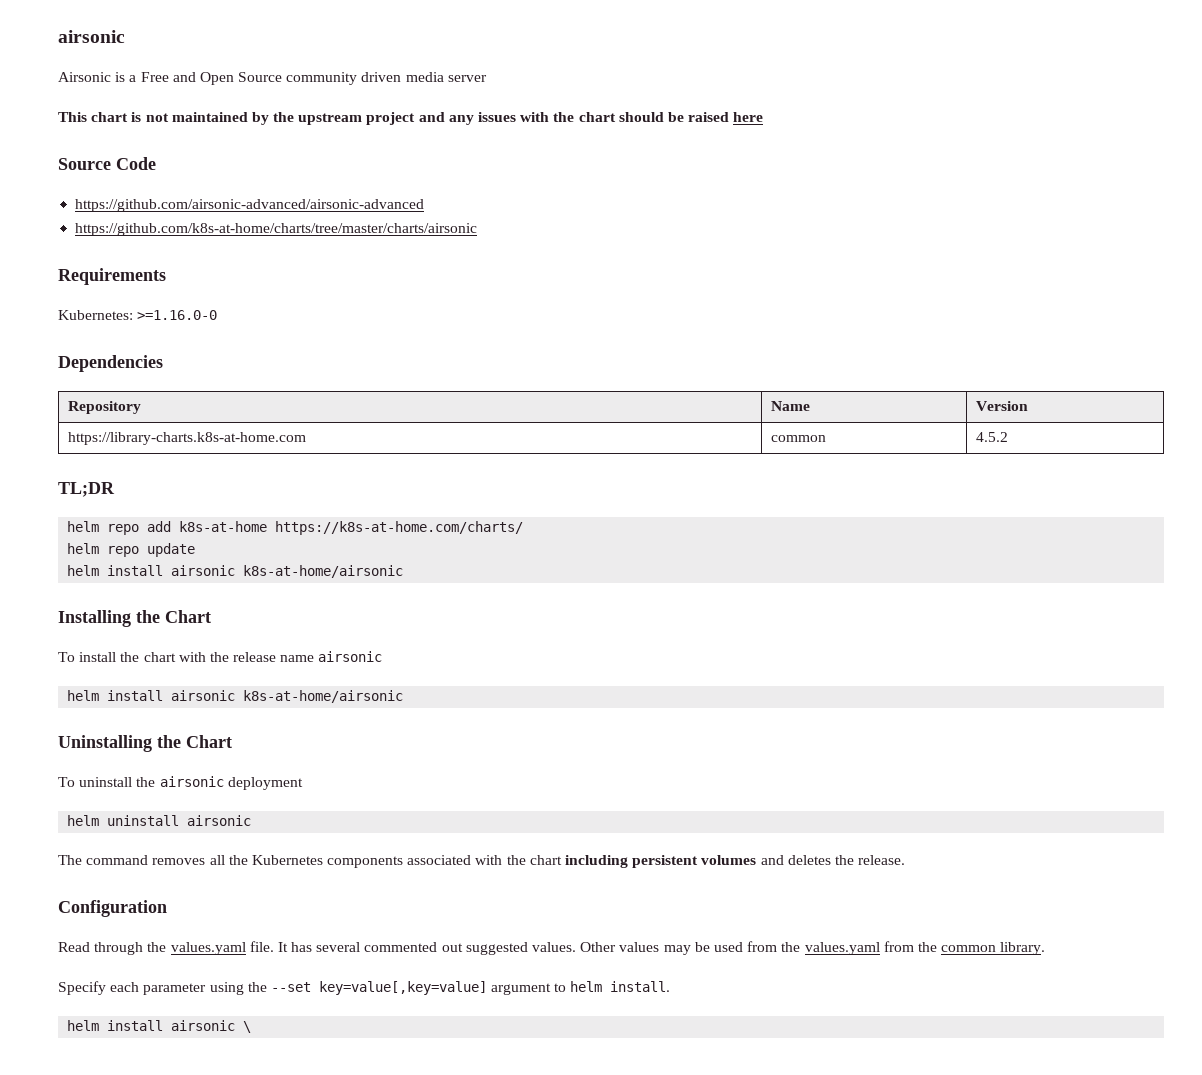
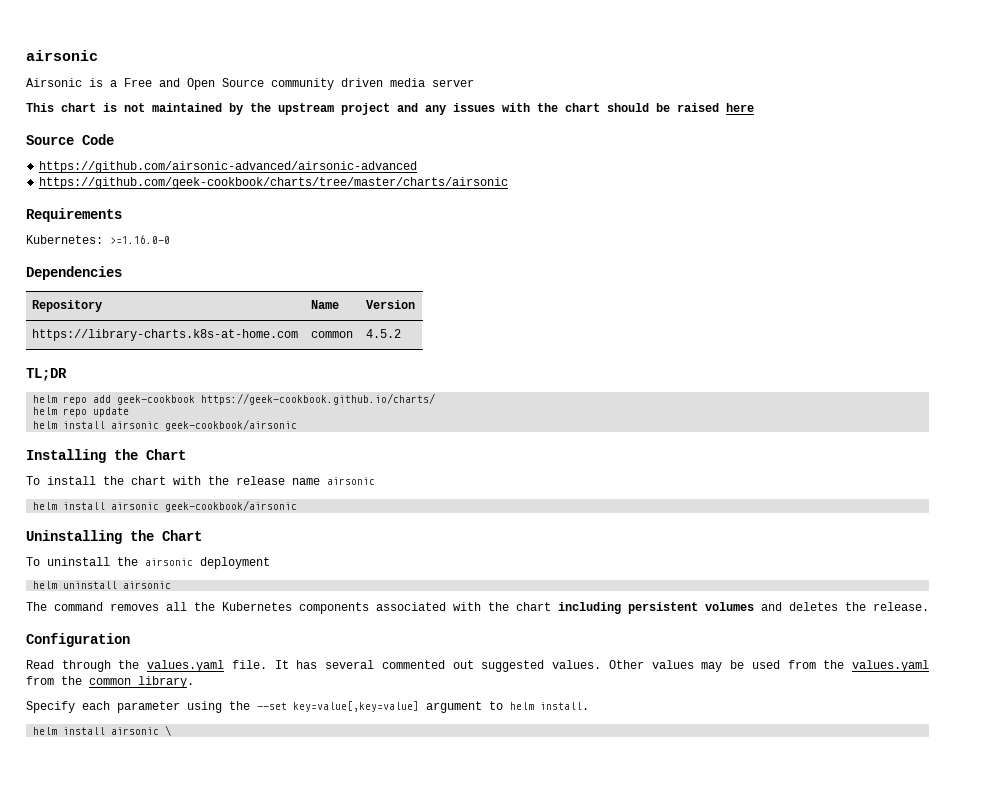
[75,223,478,236] https://github.com/k8s-at-home/charts/tree/master/charts/airsonic -> [39,177,509,189] https://github.com/geek-cookbook/charts/tree/master/charts/airsonic
[179,521,524,535] k8s-at-home https://k8s-at-home.com/charts/ -> [117,393,436,405] geek-cookbook https://geek-cookbook.github.io/charts/
[243,565,404,578] k8s-at-home/airsonic -> [165,419,298,431] geek-cookbook/airsonic
[243,690,404,703] k8s-at-home/airsonic -> [165,500,298,512] geek-cookbook/airsonic

